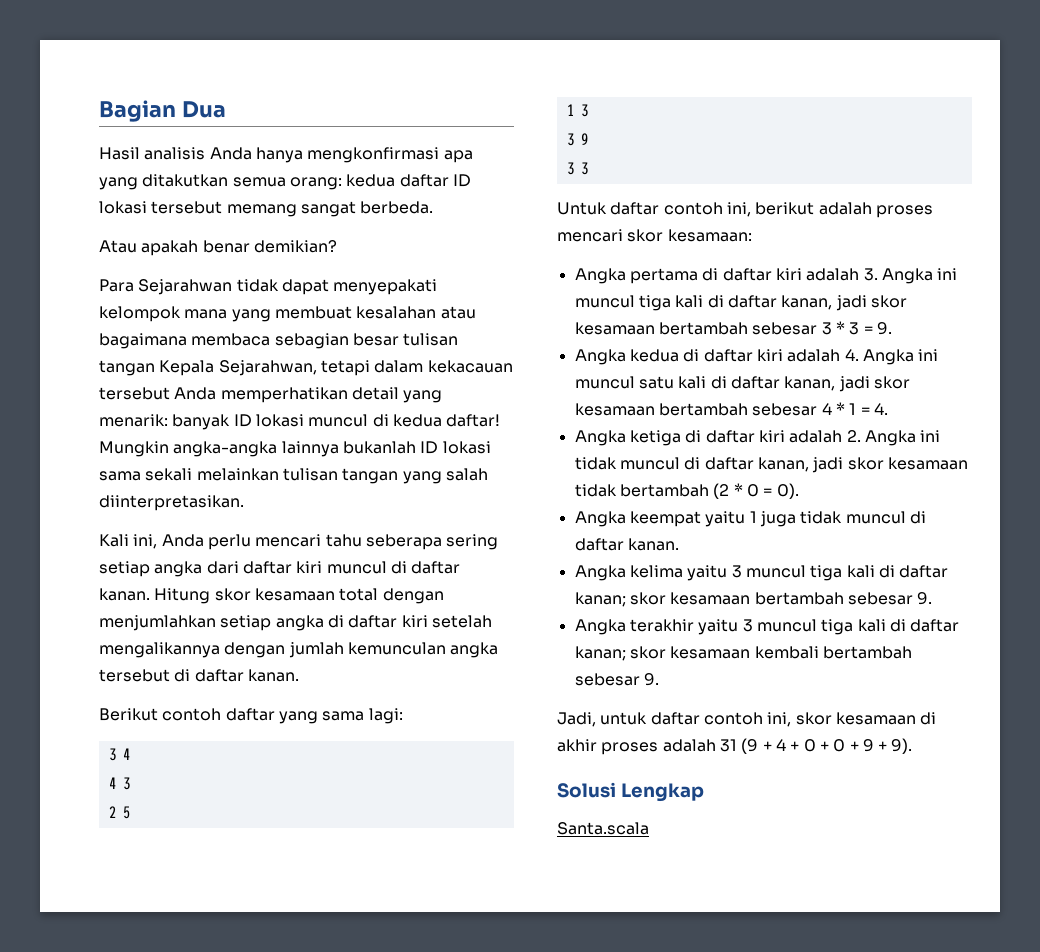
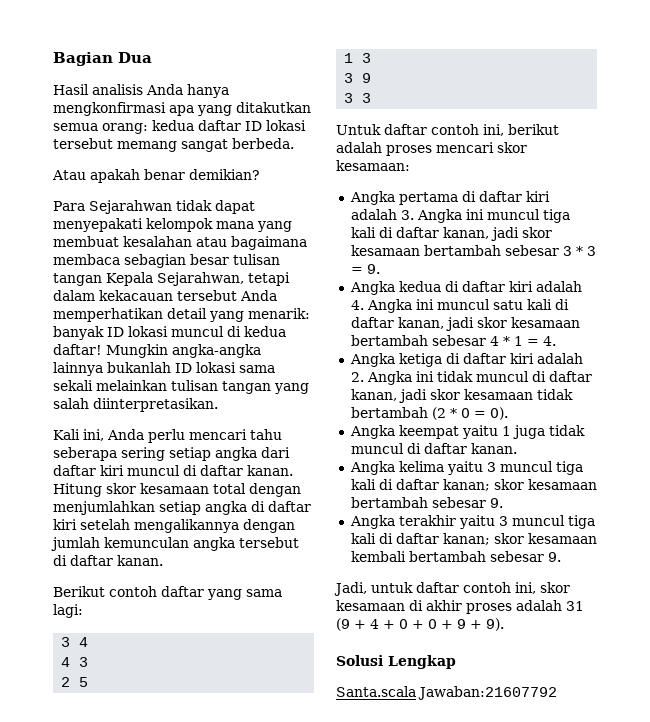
(649, 828) none -> [418,686,557,700] Jawaban:21607792

